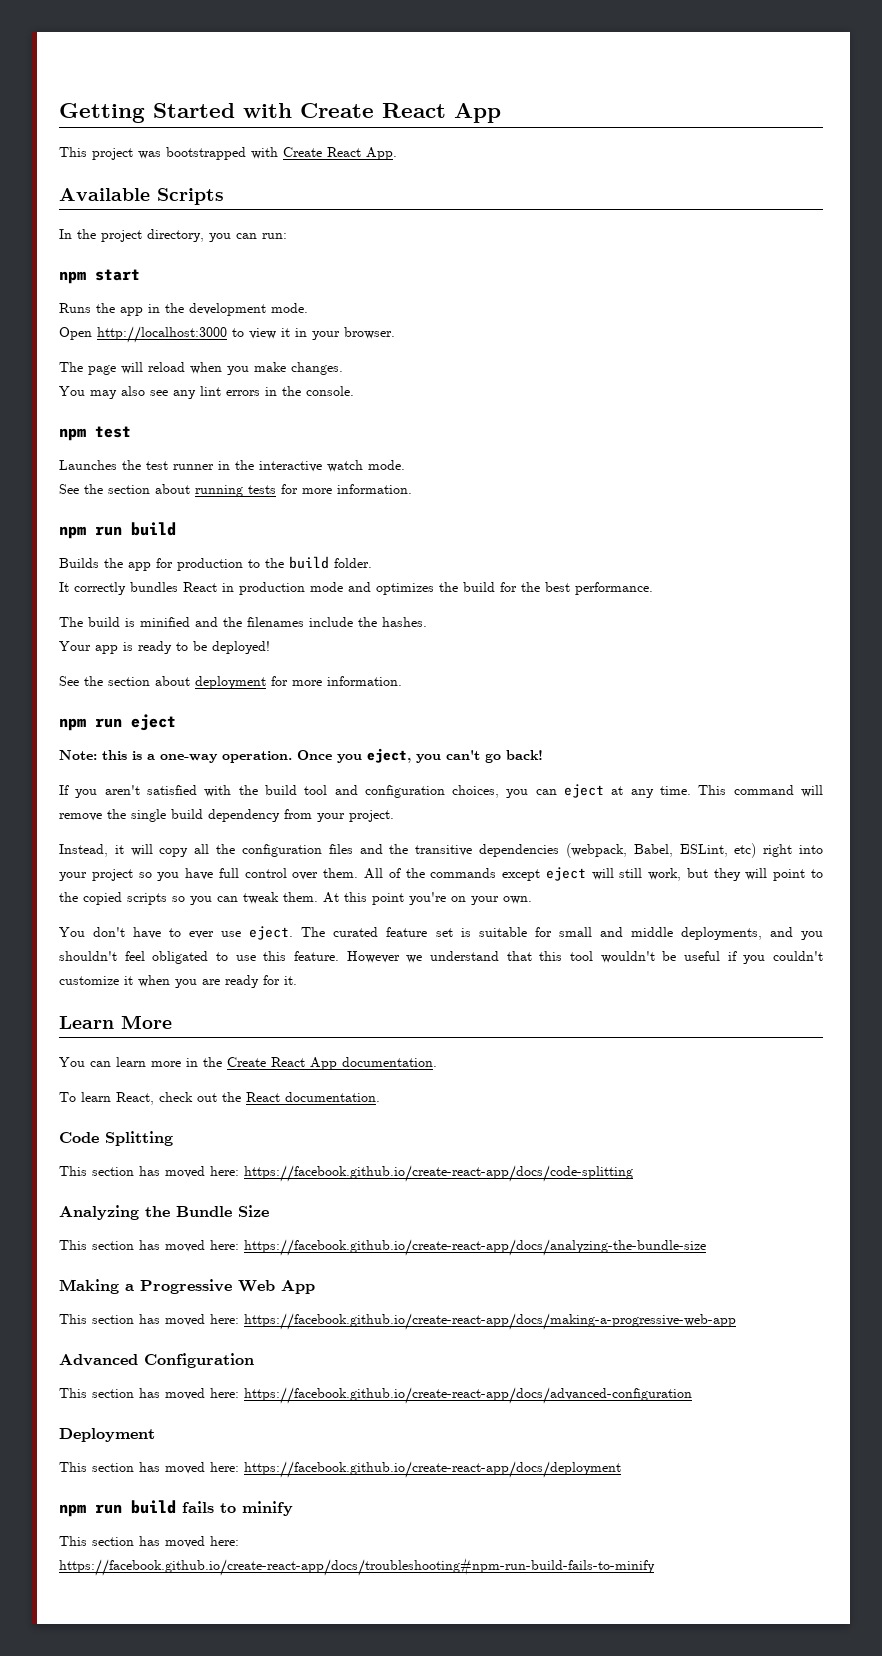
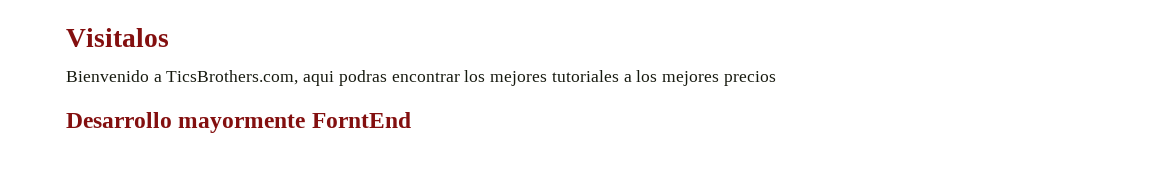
[59,103,501,123] [59,147,397,160] [59,188,224,205] [59,229,287,242] [59,269,140,284] [59,303,308,316] [59,326,395,343] [59,362,343,375] [59,386,354,399] [59,426,131,441] [59,460,405,472] [59,484,412,497] [59,522,176,539] [59,556,372,571] [59,582,653,595] [59,617,427,627] [59,641,270,654] [59,676,402,689] [59,714,176,731] [59,748,543,763] [59,784,823,798] [59,809,394,822] [59,843,824,858] [59,867,823,881] [59,892,532,905] [59,926,823,940] [59,951,823,964] [59,975,297,988] [59,1015,172,1029] [59,1057,437,1070] [59,1092,380,1105] [59,1131,173,1146] [59,1165,633,1182] [59,1205,269,1220] [59,1239,706,1256] [59,1279,315,1294] [59,1313,736,1330] [59,1353,254,1368] [59,1387,692,1404] [59,1428,155,1442] [59,1461,621,1478] [59,1500,293,1517] [59,1536,239,1548] [59,1558,655,1576] Getting Started with Create React App // This project was bootstrapped with Create React App. // Available Scripts // In the project directory, you can run: // npm start // Runs the app in the development mode. // Open http://localhost:3000 to view it in your browser. // The page will reload when you make changes. // You may also see any lint errors in the console. // npm test // Launches the test runner in the interactive watch mode. // See the section about running tests for more information. // npm run build // Builds the app for production to the build folder. // It correctly bundles React in production mode and optimizes the build for the best performance. // The build is minified and the filenames include the hashes. // Your app is ready to be deployed! // See the section about deployment for more information. // npm run eject // Note: this is a one-way operation. Once you eject, you can't go back! // If you aren't satisfied with the build tool and configuration choices, you can eject at any time. This command will remove the single build dependency from your project. // Instead, it will copy all the configuration files and the transitive dependencies (webpack, Babel, ESLint, etc) right into your project so you have full control over them. All of the commands except eject will still work, but they will point to the copied scripts so you can tweak them. At this point you're on your own. // You don't have to ever use eject. The curated feature set is suitable for small and middle deployments, and you shouldn't feel obligated to use this feature. However we understand that this tool wouldn't be useful if you couldn't customize it when you are ready for it. // Learn More // You can learn more in the Create React App documentation. // To learn React, check out the React documentation. // Code Splitting // This section has moved here: https://facebook.github.io/create-react-app/docs/code-splitting // Analyzing the Bundle Size // This section has moved here: https://facebook.github.io/create-react-app/docs/analyzing-the-bundle-size // Making a Progressive Web App // This section has moved here: https://facebook.github.io/create-react-app/docs/making-a-progressive-web-app // Advanced Configuration // This section has moved here: https://facebook.github.io/create-react-app/docs/advanced-configuration // Deployment // This section has moved here: https://facebook.github.io/create-react-app/docs/deployment // npm run build fails to minify // This section has moved here: https://facebook.github.io/create-react-app/docs/troubleshooting#npm-run-build-fails-to-minify -> [66,28,169,47] [66,70,776,86] [66,112,411,133] Visitalos // Bienvenido a TicsBrothers.com, aqui podras encontrar los mejores tutoriales a los mejores precios // Desarrollo mayormente ForntEnd

